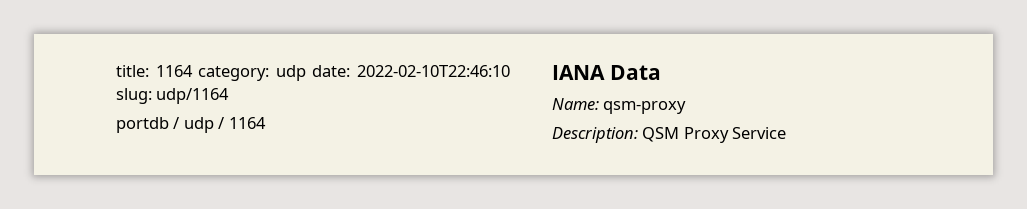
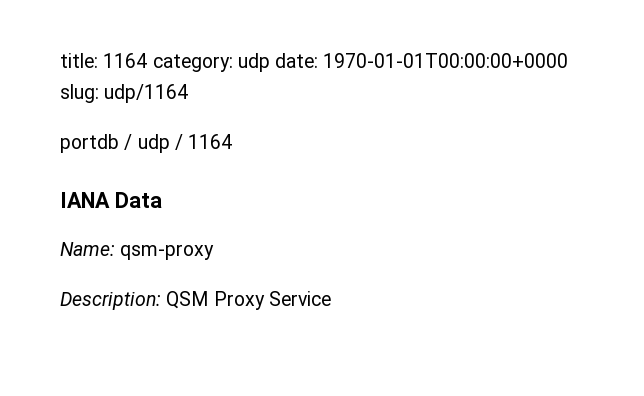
[357,65,510,77] 2022-02-10T22:46:10 -> [323,53,569,68] 1970-01-01T00:00:00+0000

